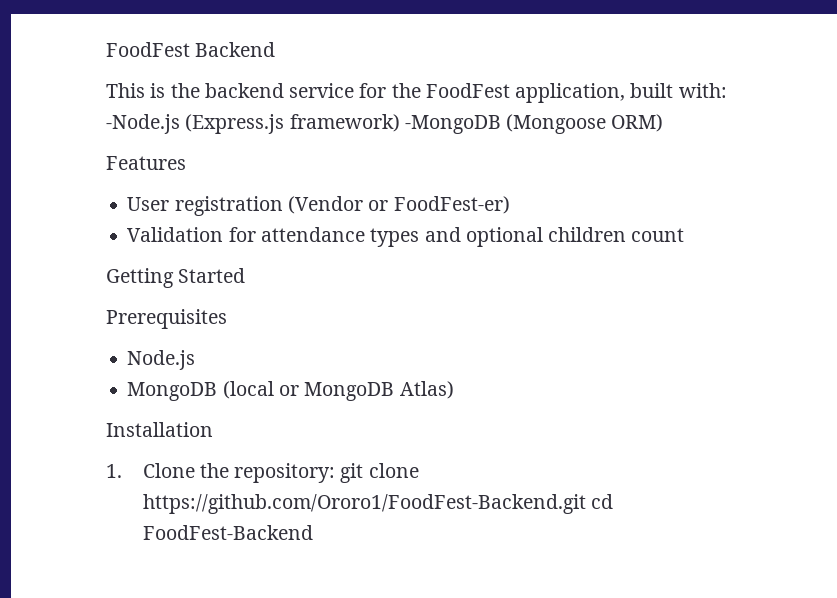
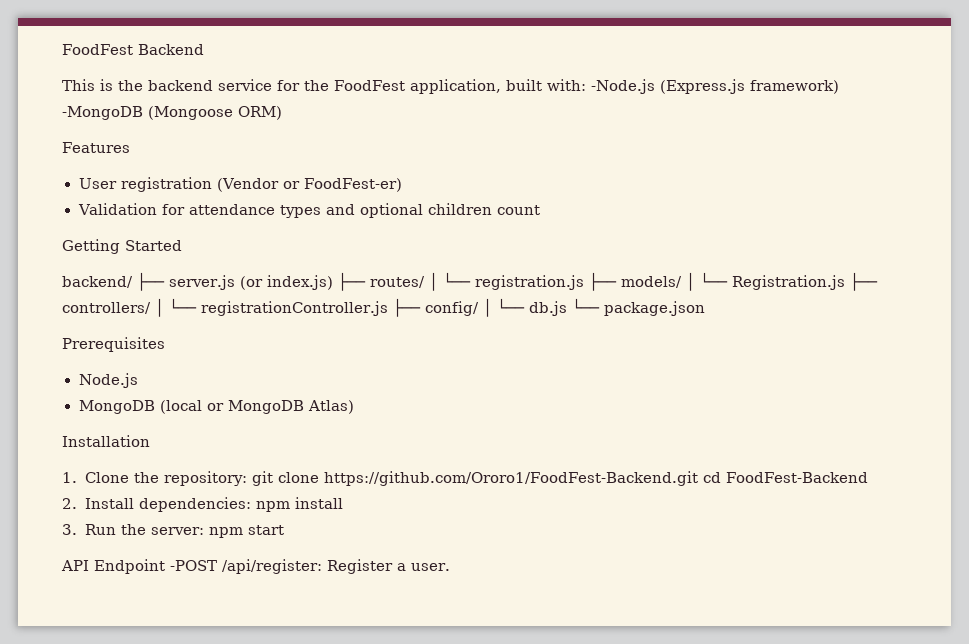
(246, 275) none -> [62,272,878,291] [62,298,705,317] // backend/ ├── server.js (or index.js) ├── routes/ │ └── registration.js ├── models/ │ └── Registration.js ├── controllers/ │ └── registrationController.js ├── config/ │ └── db.js └── package.json
(313, 532) none -> [62,497,344,512] [62,524,285,538] [61,559,450,574] // 2. Install dependencies: npm install // 3. Run the server: npm start // API Endpoint -POST /api/register: Register a user.

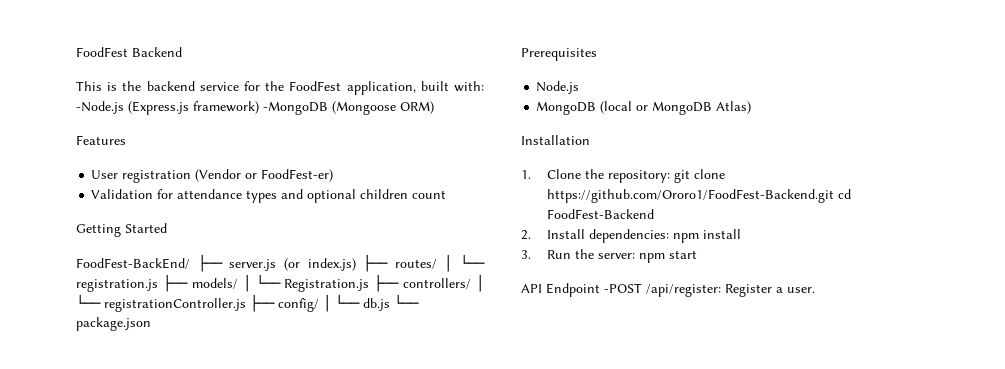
[62,276,133,288] backend/ -> [76,258,190,269] FoodFest-BackEnd/

